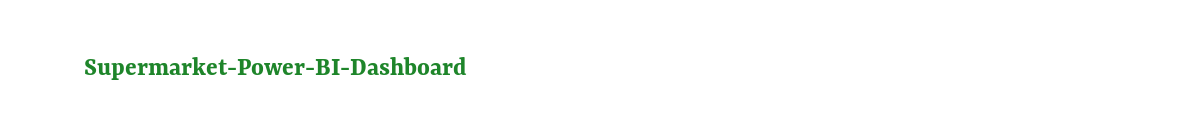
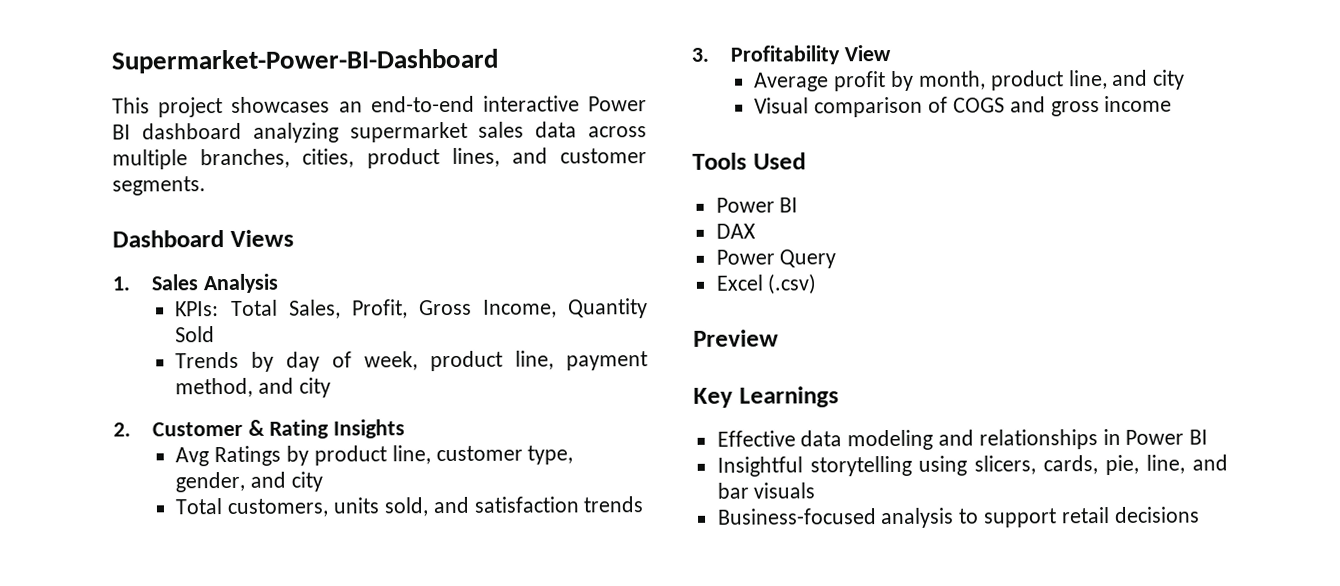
(467, 68) none -> [112,95,647,118] [112,121,647,143] [112,147,647,170] [112,176,206,196] [112,229,294,248] [112,273,278,294] [175,298,648,319] [175,326,216,343] [175,350,648,372] [175,377,332,398] [113,419,406,439] [175,445,574,467] [175,471,324,493] [175,496,644,518] [691,44,891,65] [754,69,1186,92] [754,95,1173,118] [692,152,806,170] [715,197,799,213] [715,223,756,239] [715,249,837,269] [715,273,818,295] [693,329,779,347] [693,386,839,408] [716,428,1209,451] [716,454,1228,477] [716,482,816,499] [716,506,1200,529] // This project showcases an end-to-end interactive Power BI dashboard analyzing supermarket sales data across multiple branches, cities, product lines, and customer segments. // Dashboard Views // 1. Sales Analysis // KPIs: Total Sales, Profit, Gross Income, Quantity Sold // Trends by day of week, product line, payment method, and city // 2. Customer & Rating Insights // Avg Ratings by product line, customer type, gender, and city // Total customers, units sold, and satisfaction trends // 3. Profitability View // Average profit by month, product line, and city // Visual comparison of COGS and gross income // Tools Used // Power BI // DAX // Power Query // Excel (.csv) // Preview // Key Learnings // Effective data modeling and relationships in Power BI // Insightful storytelling using slicers, cards, pie, line, and bar visuals // Business-focused analysis to support retail decisions

